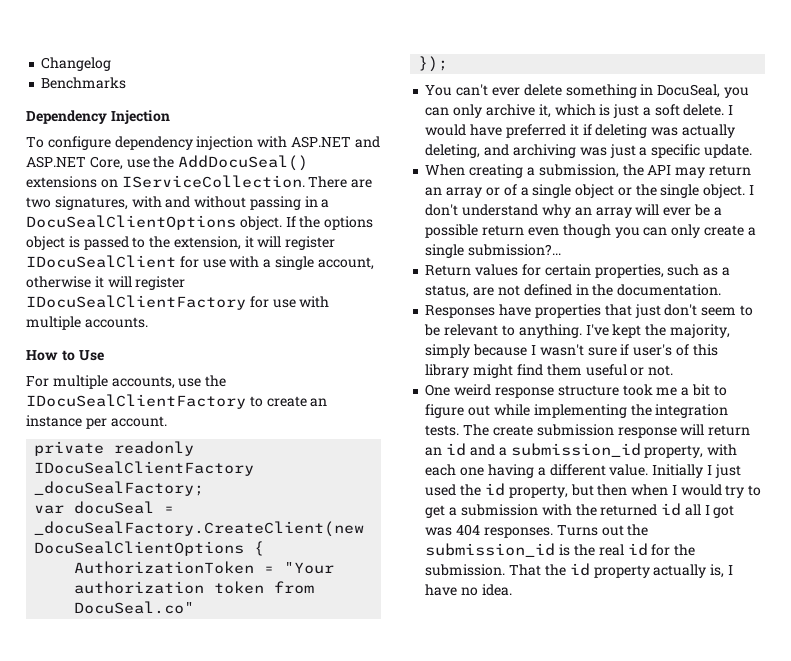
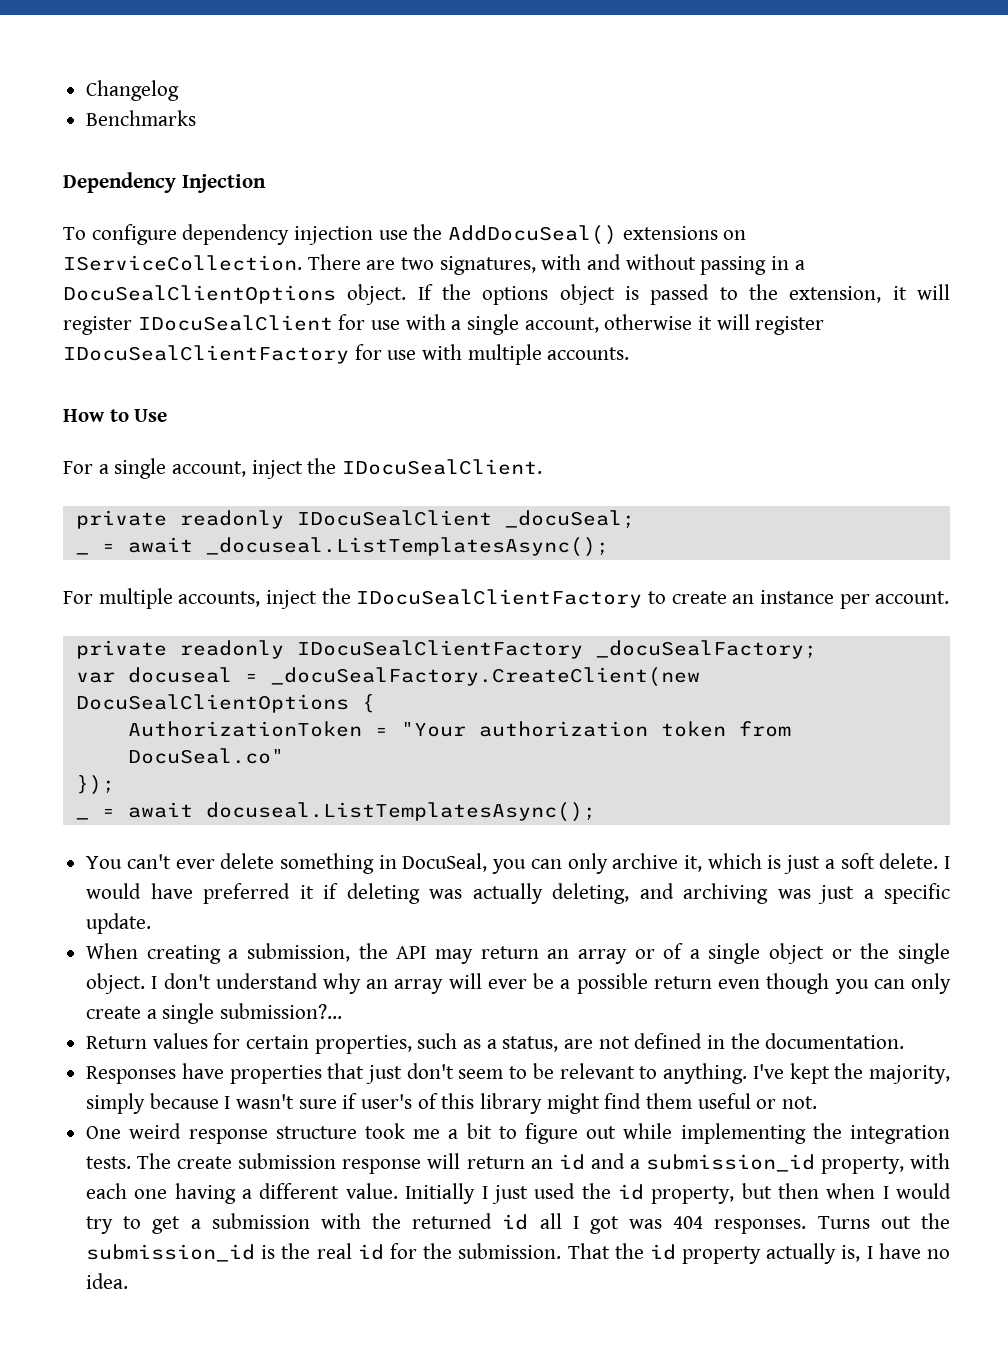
[257,136,380,148] [26,156,123,170] with ASP.NET and ASP.NET Core, -> (374, 235) none
(104, 355) none -> [63,458,543,479] [75,510,635,529] [75,552,89,555] [101,537,609,557] // For a single account, inject the IDocuSealClient. // private readonly IDocuSealClient _docuSeal; // _ = await _docuseal.ListTemplatesAsync();
[178,378,202,387] use -> [266,590,318,609] inject
[74,501,155,514] docuSeal -> [127,667,232,683] docuseal
(449, 64) none -> [75,817,89,820] [101,802,596,822] // _ = await docuseal.ListTemplatesAsync();

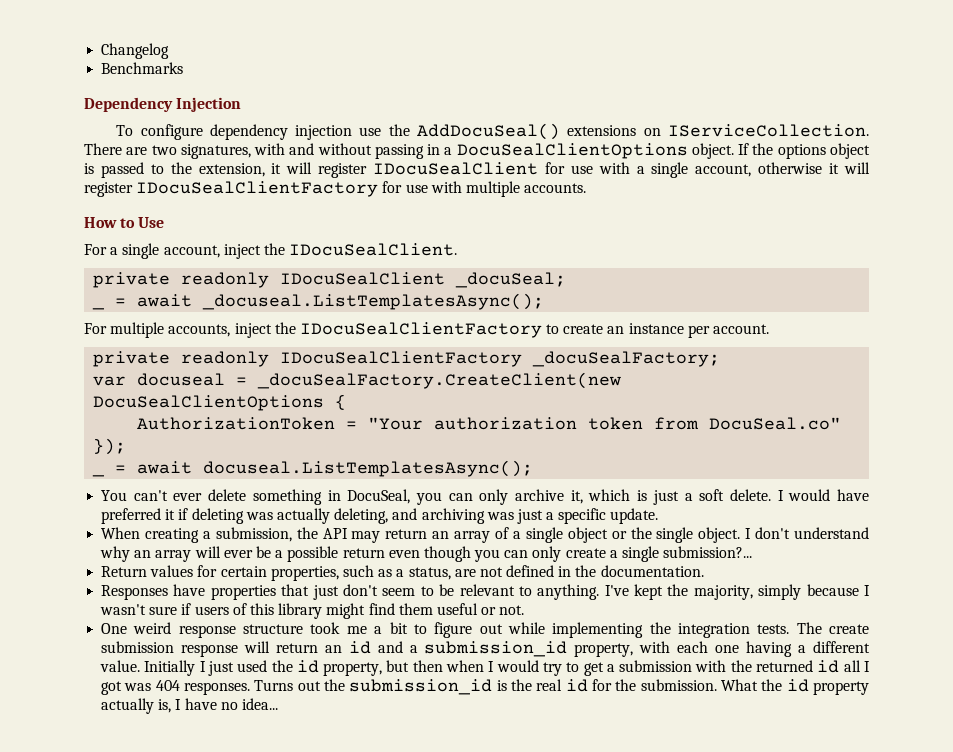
[634,949,655,959] or -> (491, 537) none
[361,1094,413,1109] user's -> [194,606,229,615] users
[567,1243,610,1259] That -> [721,679,759,691] What
[86,1273,129,1289] idea. -> [241,698,278,710] idea...

